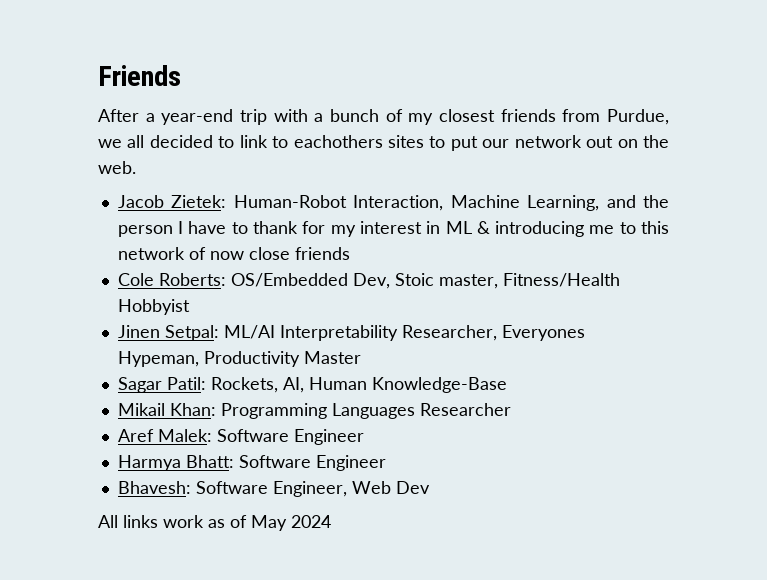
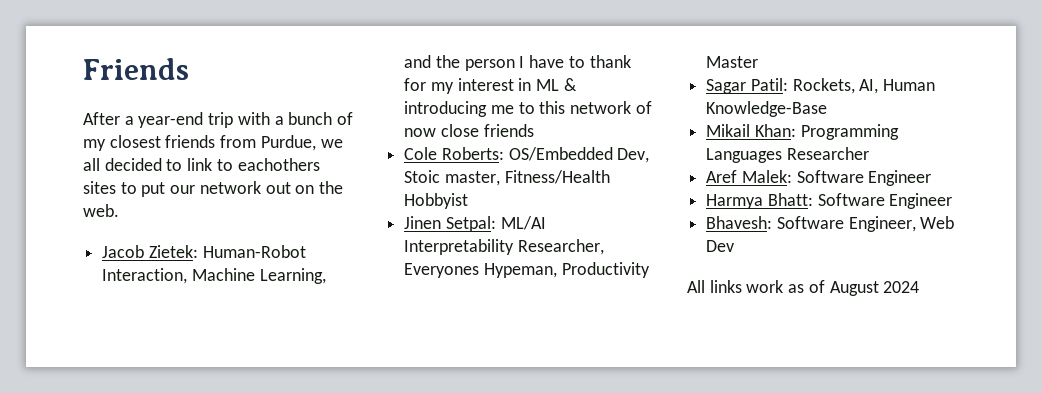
[251,515,287,531] May -> [829,281,879,296] August

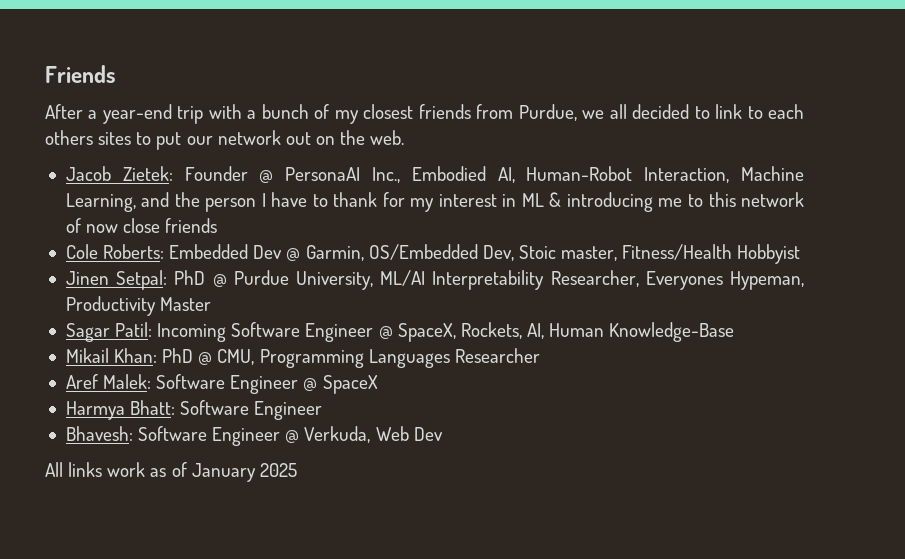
[237,158,320,171] eachothers -> [768,104,805,119] [45,130,93,145] each others
(198, 251) none -> [184,166,515,183] Founder @ PersonaAI Inc., Embodied AI,
(504, 153) none -> [169,244,364,261] Embedded Dev @ Garmin,
(496, 224) none -> [174,270,373,290] PhD @ Purdue University,
(788, 84) none -> [157,322,456,342] Incoming Software Engineer @ SpaceX,
(796, 130) none -> [162,348,255,365] PhD @ CMU,
(932, 178) none -> [303,375,378,394] @ SpaceX
[848,216,916,232] Engineer, -> [212,426,371,446] Engineer @ Verkuda,
[829,281,920,296] August 2024 -> [191,463,297,482] January 2025

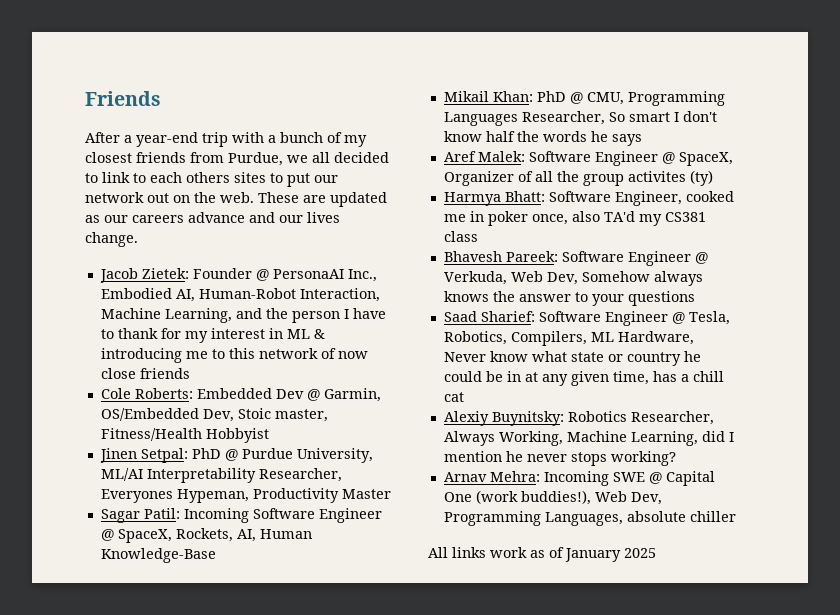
(405, 137) none -> [258,192,387,207] [85,212,340,223] [85,232,138,247] These are updated as our careers advance and our lives change.
[454,348,540,363] Researcher -> [521,111,717,125] [443,131,642,146] Researcher, So smart I don't know half the words he says
[322,375,378,394] [65,400,323,420] [65,426,133,441] SpaceX // Harmya Bhatt: Software Engineer // Bhavesh: -> [678,152,733,166] [443,170,713,186] [443,191,734,206] [443,211,706,226] [443,231,478,242] [443,251,558,262] SpaceX, Organizer of all the group activites (ty) // Harmya Bhatt: Software Engineer, cooked me in poker once, also TA'd my CS381 class // Bhavesh Pareek:
[413,427,443,441] Dev -> [546,271,703,286] [443,291,695,306] [443,311,730,326] [443,331,694,346] [443,351,701,366] [443,371,724,386] [443,392,464,402] [443,411,714,426] [443,431,734,446] [443,451,676,466] [443,471,715,486] [443,490,662,505] [443,511,736,526] Dev, Somehow always knows the answer to your questions // Saad Sharief: Software Engineer @ Tesla, Robotics, Compilers, ML Hardware, Never know what state or country he could be in at any given time, has a chill cat // Alexiy Buynitsky: Robotics Researcher, Always Working, Machine Learning, did I mention he never stops working? // Arnav Mehra: Incoming SWE @ Capital One (work buddies!), Web Dev, Programming Languages, absolute chiller

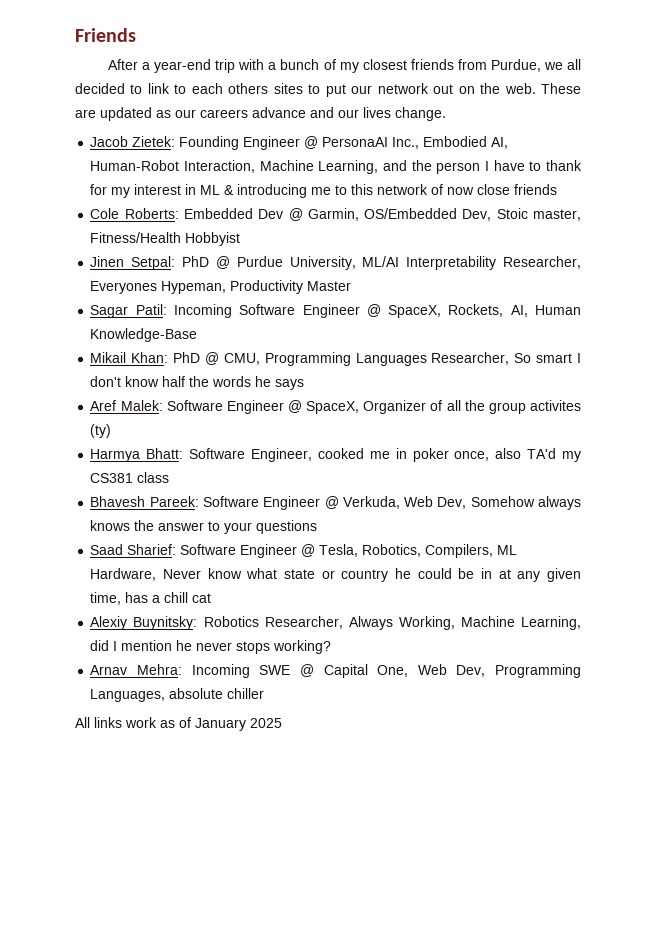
[192,268,252,279] Founder -> [179,136,301,150] Founding Engineer
[443,490,591,505] One (work buddies!), -> [377,665,409,677] One,

